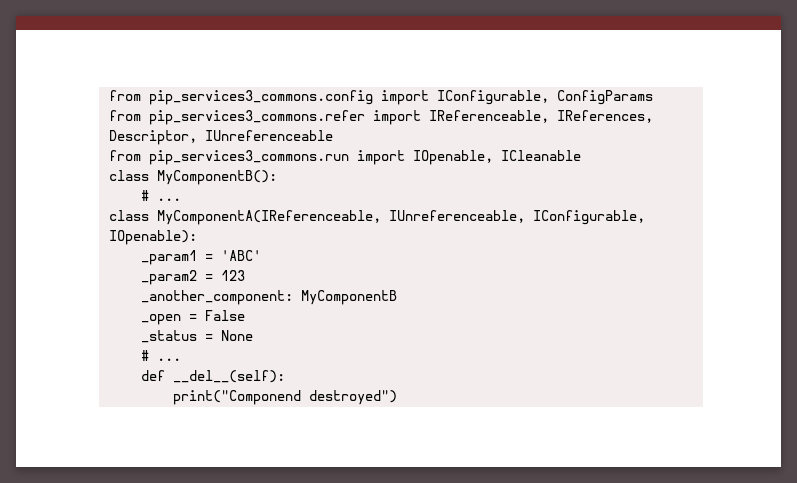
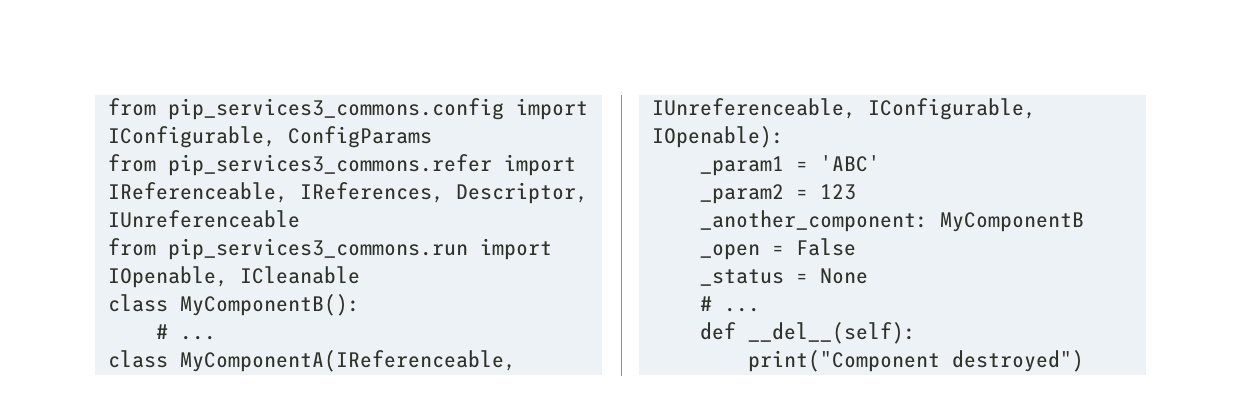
[172,390,301,405] print("Componend -> [747,350,940,372] print("Component

